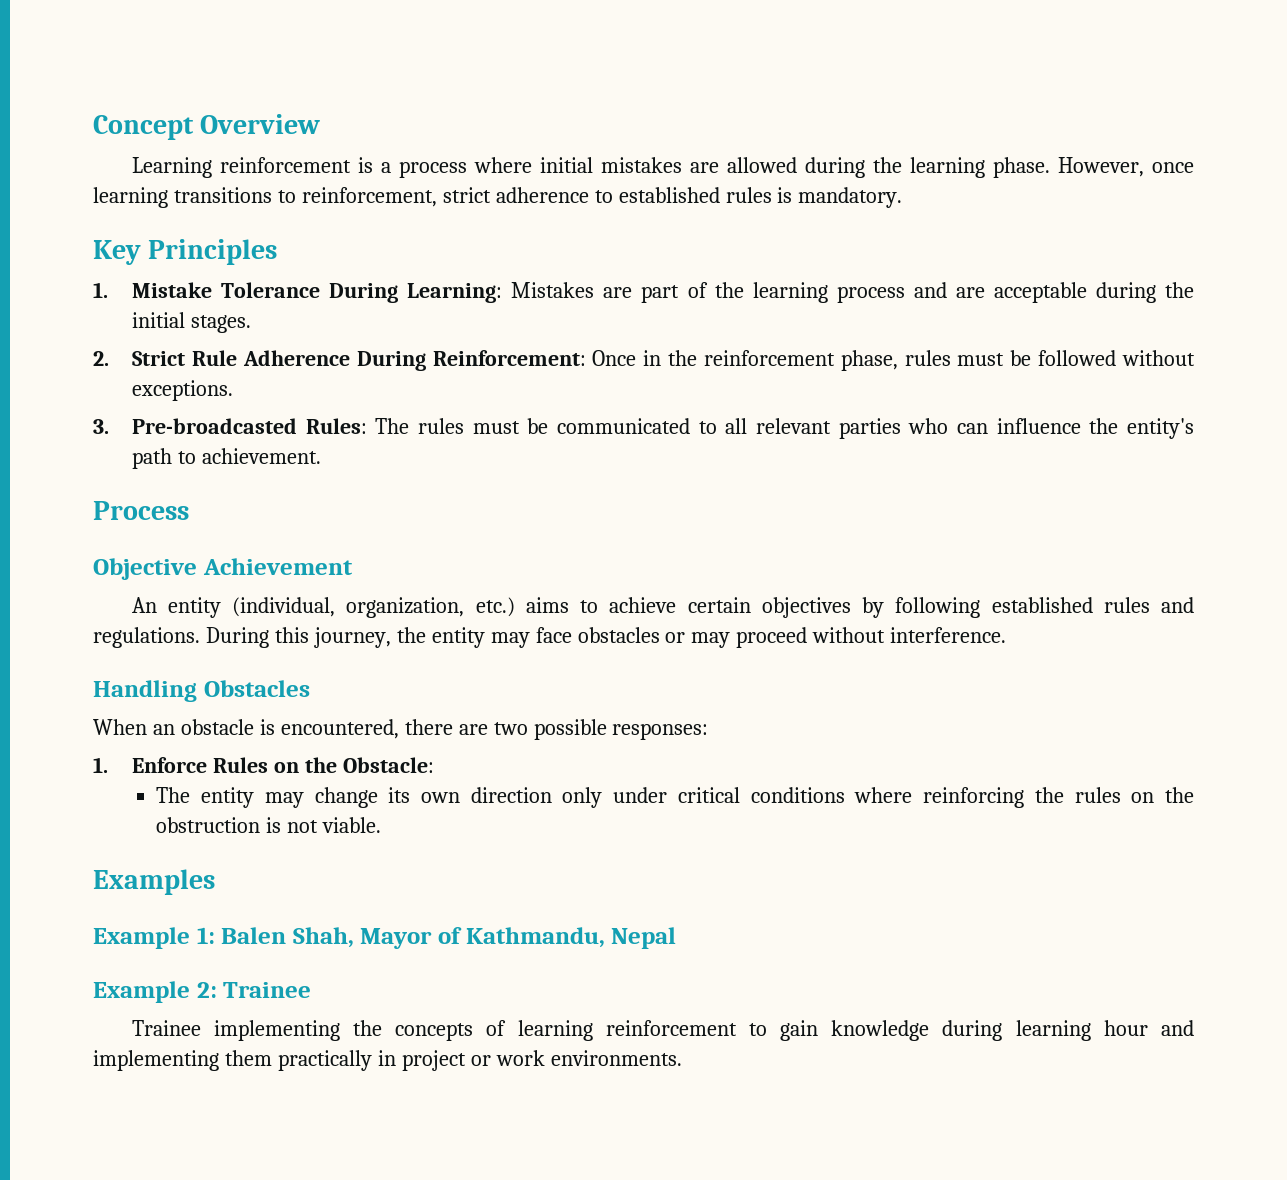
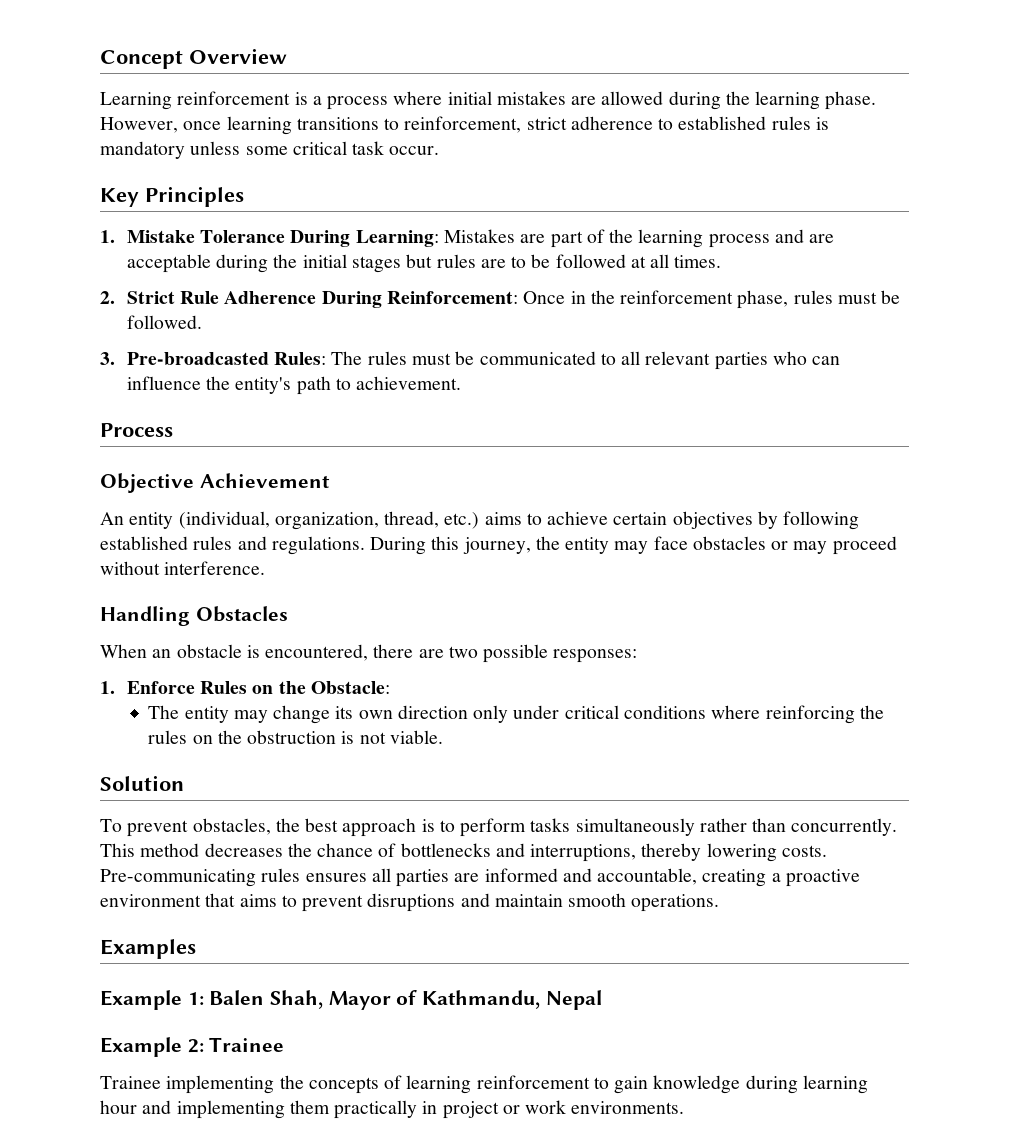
[798,187,903,208] mandatory. -> [100,141,440,159] mandatory unless some critical task occur.
[191,315,252,333] stages. -> [351,254,722,273] stages but rules are to be followed at all times.
[1038,350,1195,366] [132,380,234,401] followed without exceptions. -> [126,315,202,329] followed.
(465, 607) none -> [384,511,440,528] thread,
(382, 825) none -> [100,775,184,791] [100,818,898,837] [100,843,827,862] [100,868,860,887] [100,893,720,912] // Solution // To prevent obstacles, the best approach is to perform tasks simultaneously rather than concurrently. This method decreases the chance of bottlenecks and interruptions, thereby lowering costs. Pre-communicating rules ensures all parties are informed and accountable, creating a proactive environment that aims to prevent disruptions and maintain smooth operations.

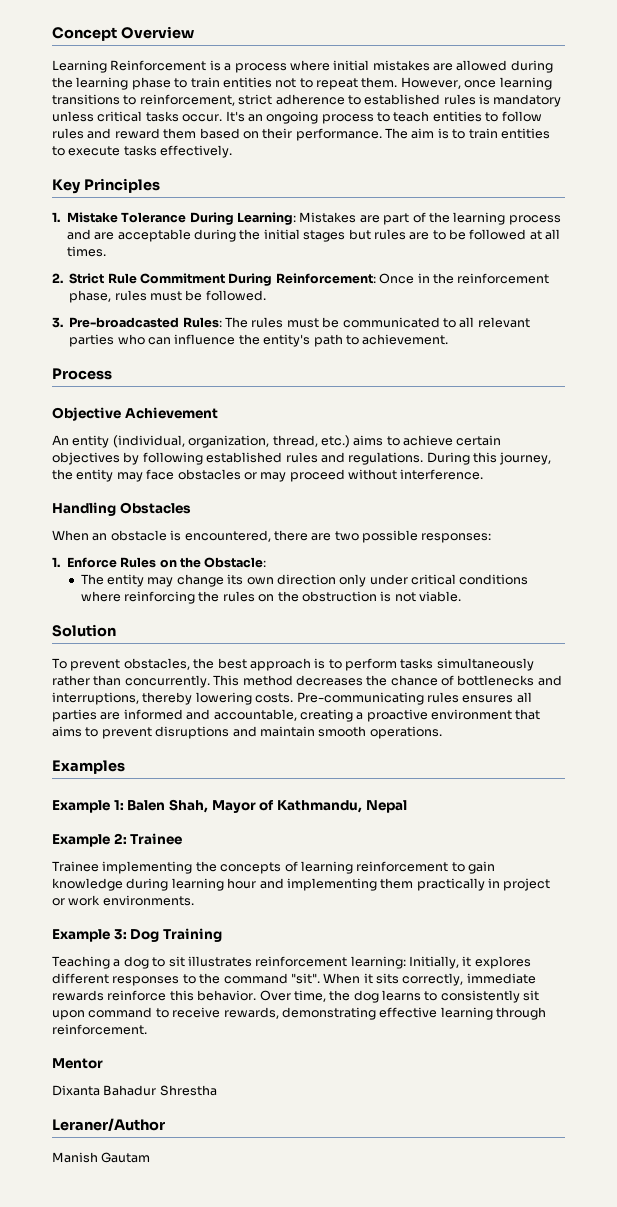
[177,91,291,105] reinforcement -> [110,60,207,71] Reinforcement
[825,91,877,110] phase. -> [131,77,398,90] phase to train entities not to repeat them.
[245,141,440,155] some critical task occur. -> [97,111,542,124] [52,128,550,141] [52,145,233,158] critical tasks occur. It's an ongoing process to teach entities to follow rules and reward them based on their performance. The aim is to train entities to execute tasks effectively.
[224,291,317,304] Adherence -> [140,273,225,284] Commitment
(685, 1107) none -> [52,928,222,942] [52,956,531,969] [52,973,536,986] [52,990,540,1003] [52,1007,546,1020] [52,1024,147,1035] [52,1058,103,1069] [52,1085,217,1096] [52,1118,165,1131] [52,1152,151,1163] // Example 3: Dog Training // Teaching a dog to sit illustrates reinforcement learning: Initially, it explores different responses to the command "sit". When it sits correctly, immediate rewards reinforce this behavior. Over time, the dog learns to consistently sit upon command to receive rewards, demonstrating effective learning through reinforcement. // Mentor // Dixanta Bahadur Shrestha // Leraner/Author // Manish Gautam

